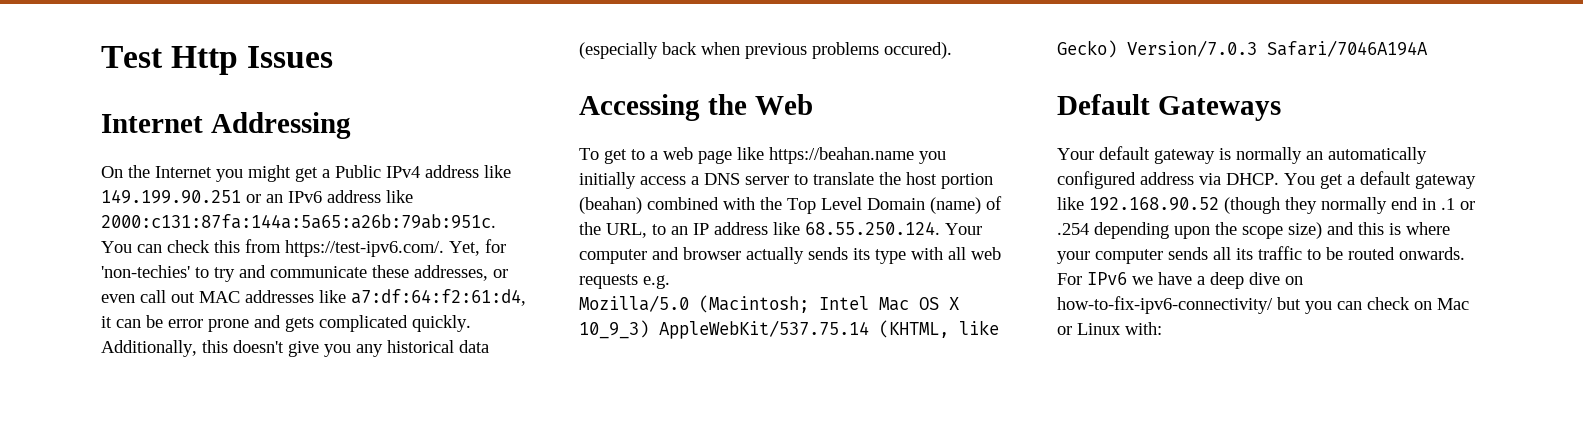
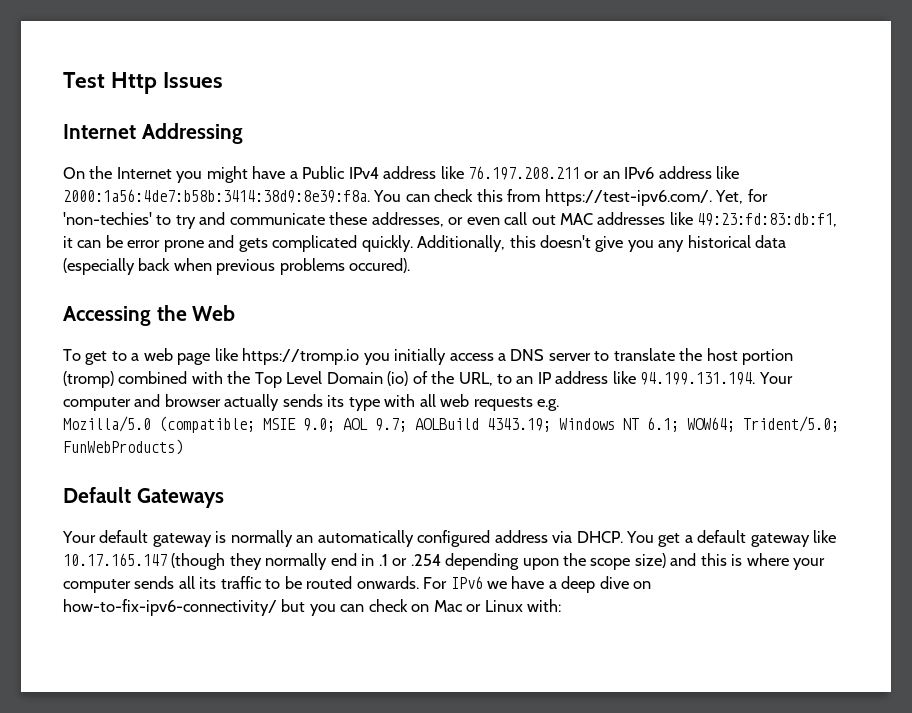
[295,167,318,182] get -> [252,166,286,179] have
[101,189,241,204] 149.199.90.251 -> [468,166,581,180] 76.197.208.211
[101,214,496,229] 2000:c131:87fa:144a:5a65:a26b:79ab:951c. -> [63,189,370,203] 2000:1a56:4de7:b58b:3414:38d9:8e39:f8a.
[351,289,526,306] a7:df:64:f2:61:d4, -> [697,213,838,227] 49:23:fd:83:db:f1,
[769,147,914,164] https://beahan.name -> [242,348,360,365] https://tromp.io
[579,197,642,214] (beahan) -> [63,371,114,388] (tromp)
[930,197,981,214] (name) -> [387,371,409,386] (io)
[805,221,940,235] 68.55.250.124. -> [640,372,756,385] 94.199.131.194.
[699,295,959,313] [579,320,999,339] [1057,40,1428,58] (Macintosh; Intel Mac OS X 10_9_3) AppleWebKit/537.75.14 (KHTML, like Gecko) Version/7.0.3 Safari/7046A194A -> [159,416,839,433] [63,439,183,455] (compatible; MSIE 9.0; AOL 9.7; AOLBuild 4343.19; Windows NT 6.1; WOW64; Trident/5.0; FunWebProducts)
[1089,197,1219,211] 192.168.90.52 -> [63,553,167,566] 10.17.165.147

